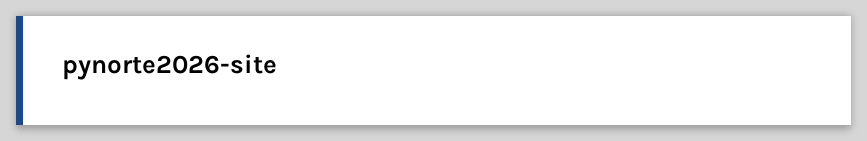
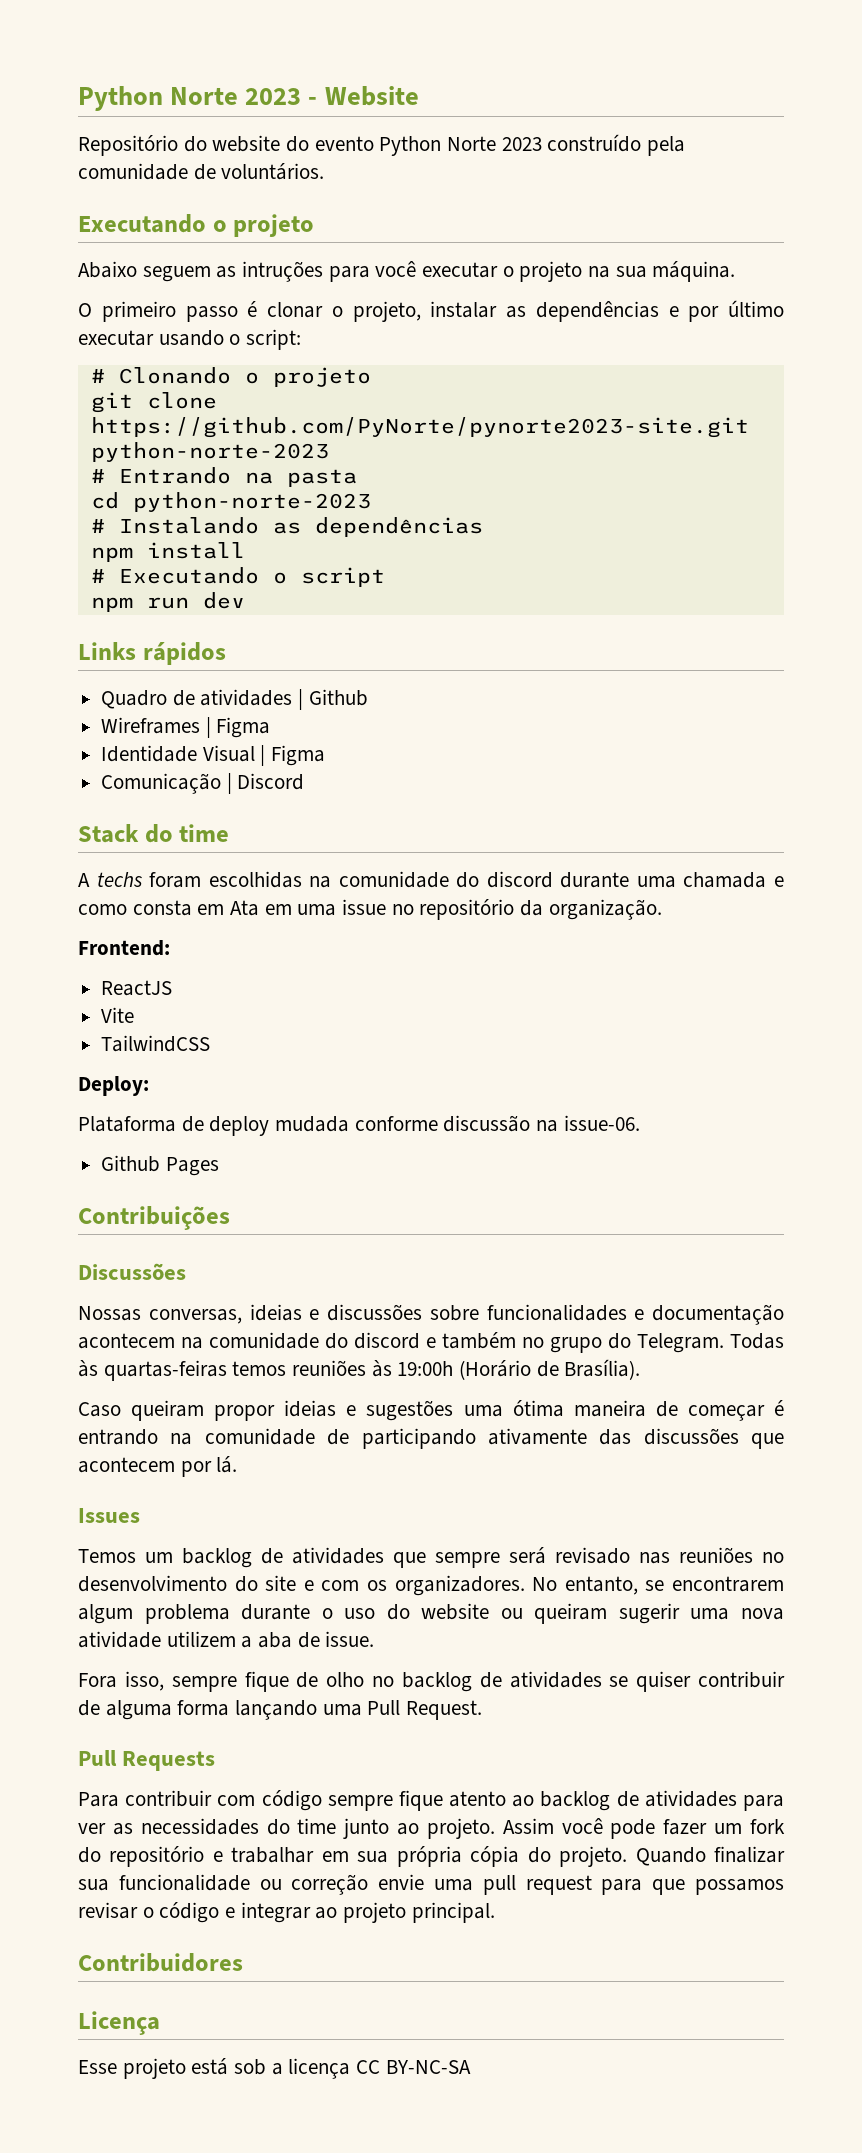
[62,54,277,80] pynorte2026-site -> [78,86,419,111] [78,134,686,156] [78,163,325,180] [78,214,315,237] [78,261,736,282] [78,300,784,322] [78,329,302,350] [90,367,371,387] [90,392,217,413] [90,417,749,438] [90,442,329,462] [90,467,357,487] [90,492,371,512] [90,517,483,537] [90,542,245,562] [90,567,385,587] [90,592,245,612] [78,642,226,665] [101,689,368,710] [101,717,271,738] [101,745,326,766] [101,773,305,794] [78,824,230,843] [78,871,784,888] [78,899,662,920] [78,940,170,956] [101,980,173,996] [101,1007,135,1023] [101,1035,211,1052] [78,1076,149,1096] [78,1115,640,1136] [101,1155,219,1176] [78,1206,230,1230] [78,1263,186,1280] [78,1304,784,1325] [78,1332,784,1353] [78,1359,641,1381] [78,1400,784,1421] [78,1428,784,1449] [78,1456,238,1477] [78,1508,140,1523] [78,1547,784,1568] [78,1575,785,1596] [78,1603,784,1624] [78,1631,375,1648] [78,1671,786,1692] [78,1700,483,1720] [78,1750,216,1771] [78,1790,784,1811] [78,1818,785,1839] [78,1846,785,1867] [78,1874,784,1895] [78,1902,495,1923] [78,1953,243,1972] [78,2011,160,2035] [78,2058,471,2079] Python Norte 2023 - Website // Repositório do website do evento Python Norte 2023 construído pela comunidade de voluntários. // Executando o projeto // Abaixo seguem as intruções para você executar o projeto na sua máquina. // O primeiro passo é clonar o projeto, instalar as dependências e por último executar usando o script: // # Clonando o projeto // git clone https://github.com/PyNorte/pynorte2023-site.git python-norte-2023 // # Entrando na pasta // cd python-norte-2023 // # Instalando as dependências // npm install // # Executando o script // npm run dev // Links rápidos // Quadro de atividades | Github // Wireframes | Figma // Identidade Visual | Figma // Comunicação | Discord // Stack do time // A techs foram escolhidas na comunidade do discord durante uma chamada e como consta em Ata em uma issue no repositório da organização. // Frontend: // ReactJS // Vite // TailwindCSS // Deploy: // Plataforma de deploy mudada conforme discussão na issue-06. // Github Pages // Contribuições // Discussões // Nossas conversas, ideias e discussões sobre funcionalidades e documentação acontecem na comunidade do discord e também no grupo do Telegram. Todas às quartas-feiras temos reuniões às 19:00h (Horário de Brasília). // Caso queiram propor ideias e sugestões uma ótima maneira de começar é entrando na comunidade de participando ativamente das discussões que acontecem por lá. // Issues // Temos um backlog de atividades que sempre será revisado nas reuniões no desenvolvimento do site e com os organizadores. No entanto, se encontrarem algum problema durante o uso do website ou queiram sugerir uma nova atividade utilizem a aba de issue. // Fora isso, sempre fique de olho no backlog de atividades se quiser contribuir de alguma forma lançando uma Pull Request. // Pull Requests // Para contribuir com código sempre fique atento ao backlog de atividades para ver as necessidades do time junto ao projeto. Assim você pode fazer um fork do repositório e trabalhar em sua própria cópia do projeto. Quando finalizar sua funcionalidade ou correção envie uma pull request para que possamos revisar o código e integrar ao projeto principal. // Contribuidores // Licença // Esse projeto está sob a licença CC BY-NC-SA

